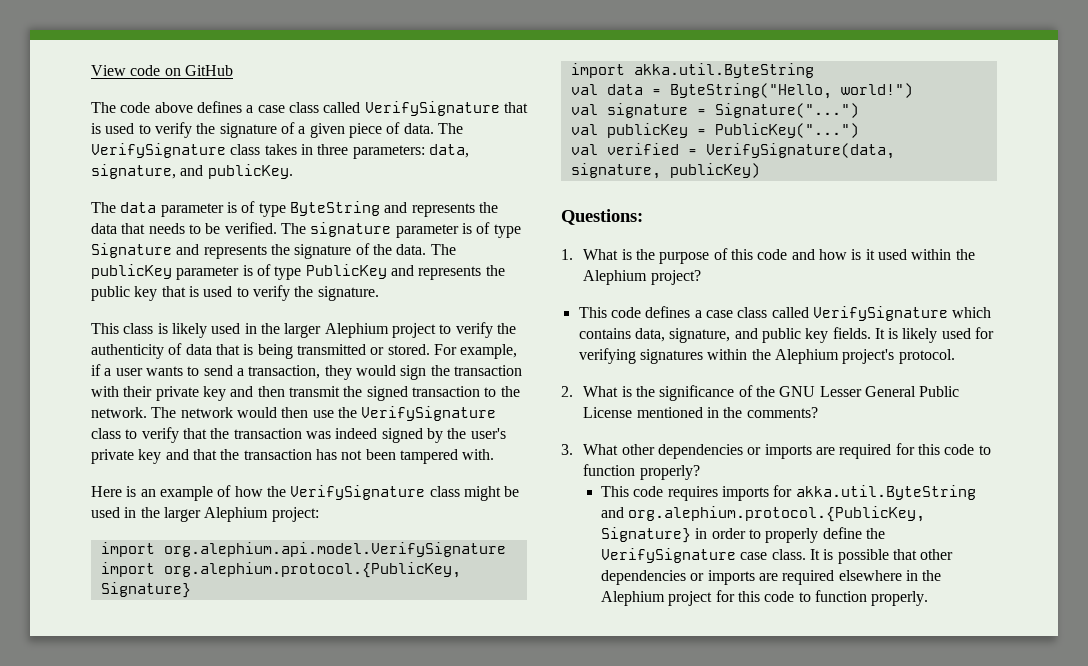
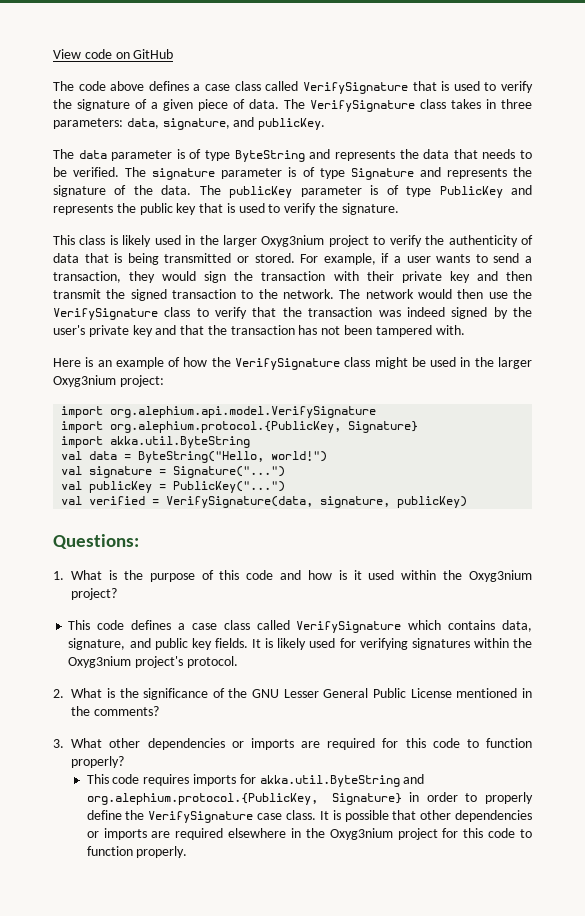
[324,323,389,338] Alephium -> [261,235,325,247] Oxyg3nium
[204,507,269,522] Alephium -> [53,375,116,387] Oxyg3nium
[583,270,648,285] Alephium -> [469,570,532,582] Oxyg3nium
[774,349,839,364] Alephium -> [68,656,132,668] Oxyg3nium
[601,591,666,606] Alephium -> [329,828,393,840] Oxyg3nium

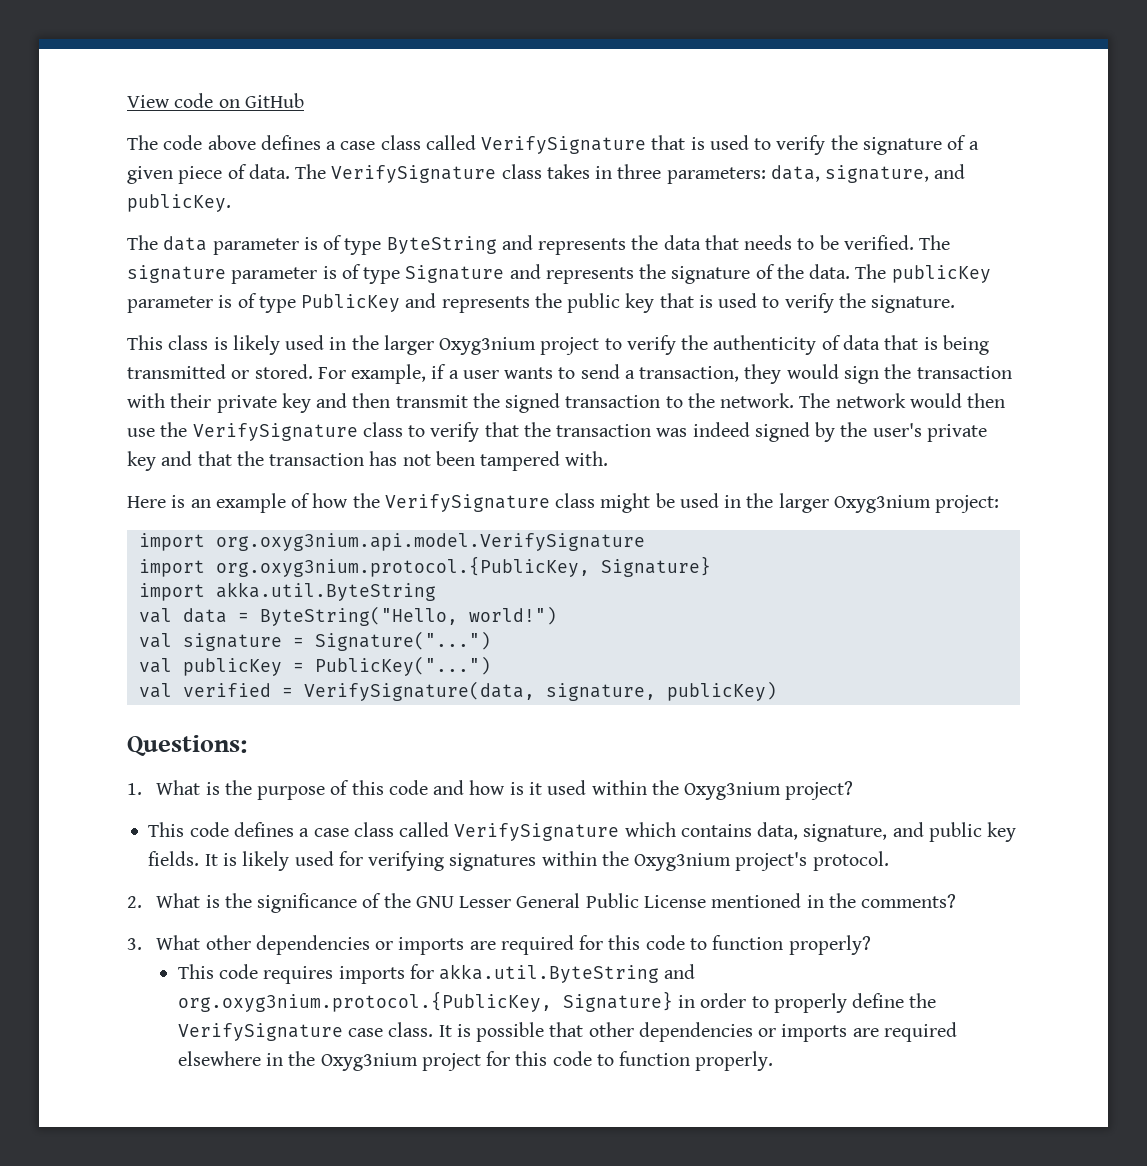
[110,406,377,418] [61,421,342,433] org.alephium.api.model.VerifySignature // import org.alephium.protocol.{PublicKey, -> [215,533,645,551] [138,556,590,577] org.oxyg3nium.api.model.VerifySignature // import org.oxyg3nium.protocol.{PublicKey,
[86,793,318,805] org.alephium.protocol.{PublicKey, -> [177,991,552,1012] org.oxyg3nium.protocol.{PublicKey,

